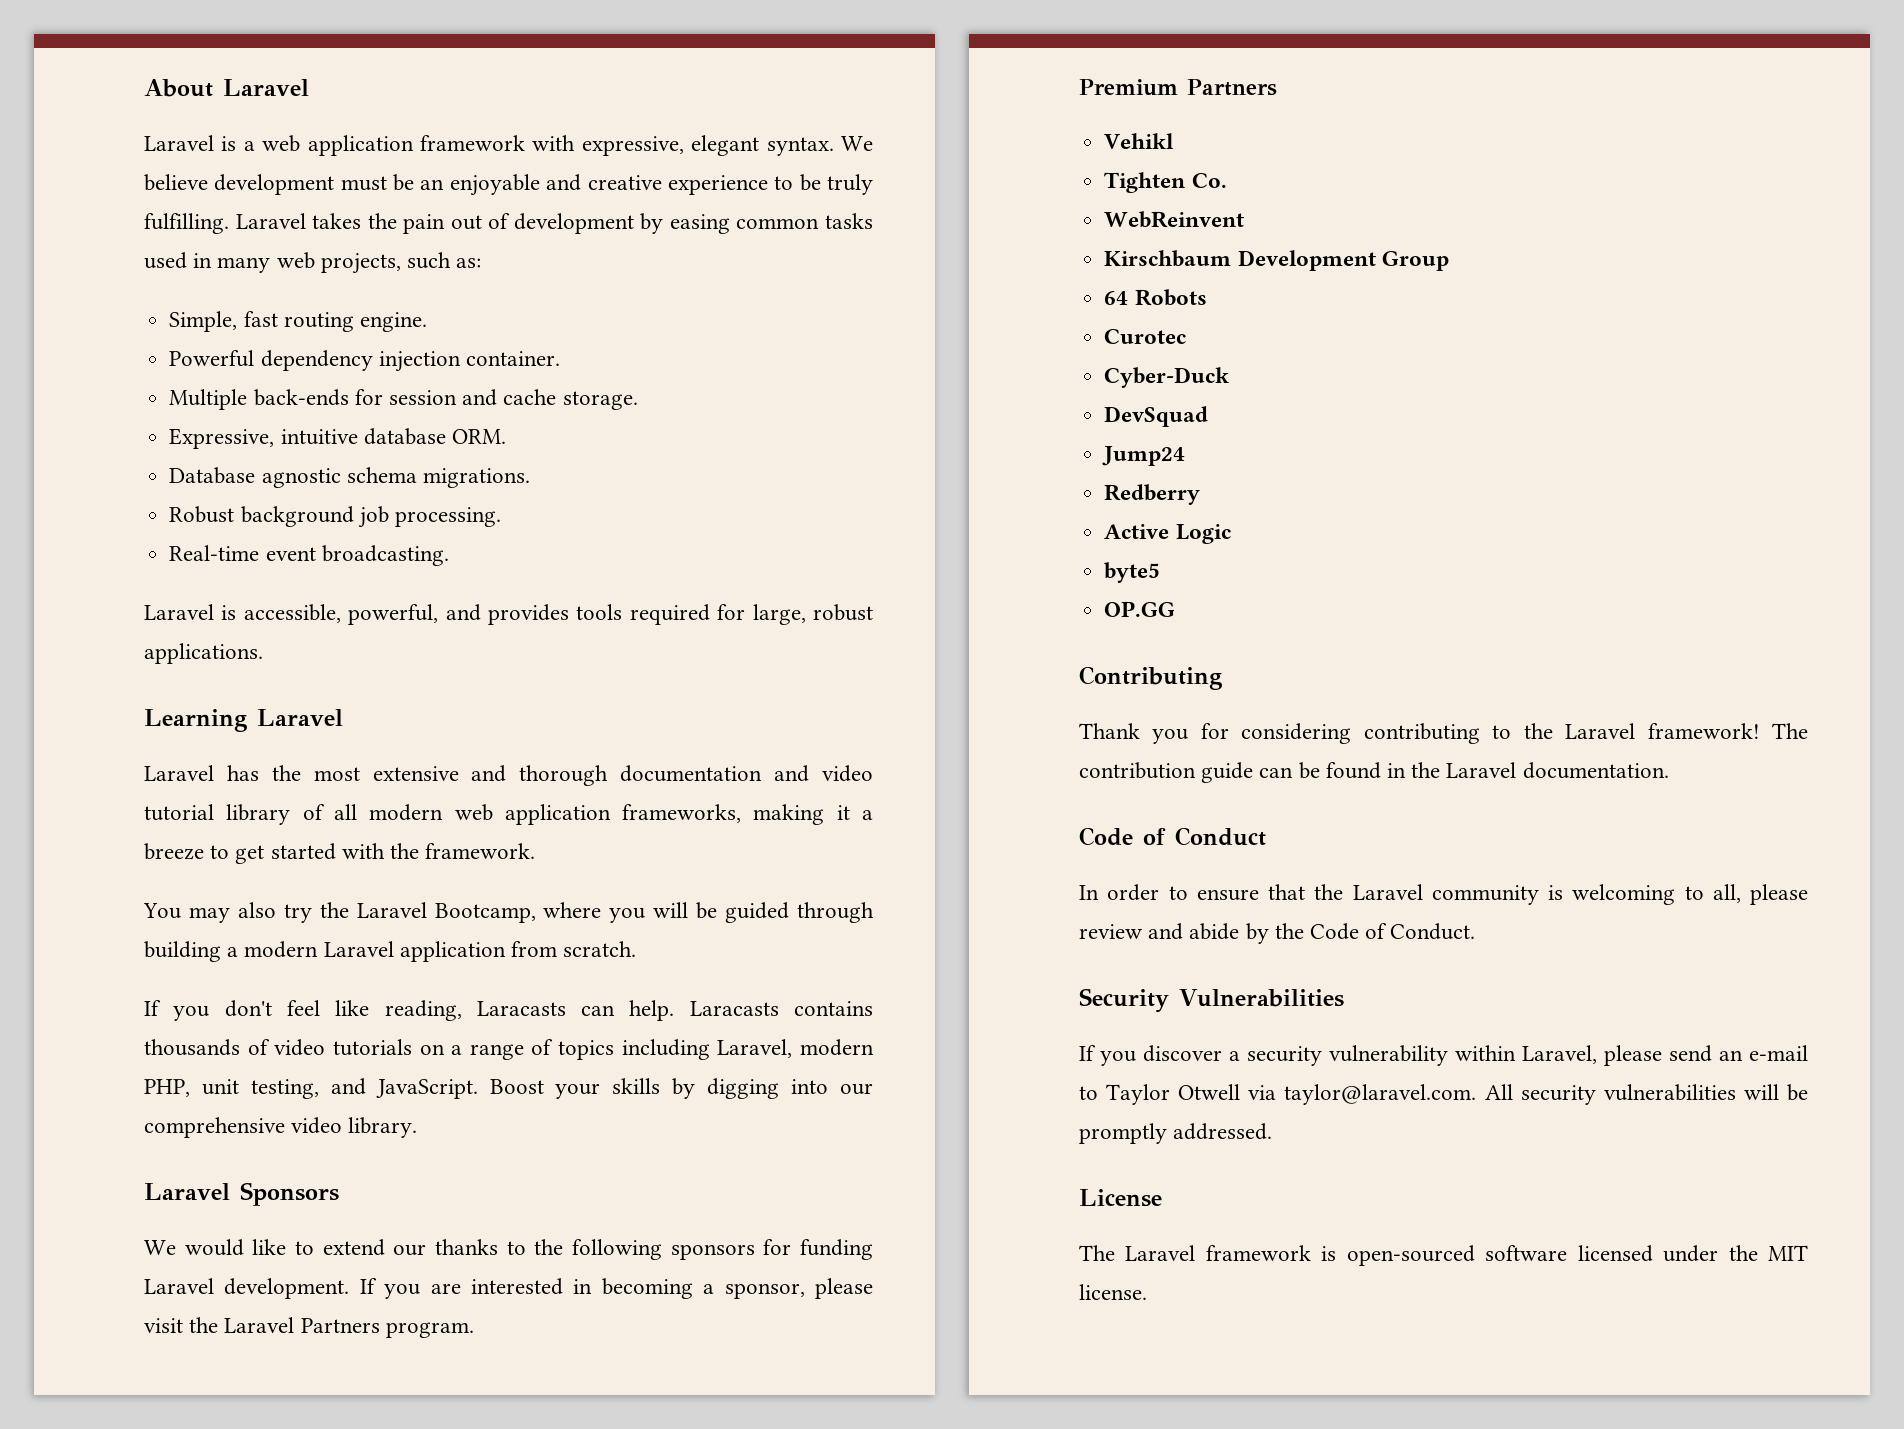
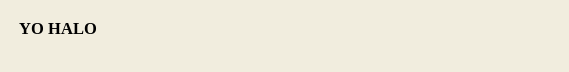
[144,79,309,97] [144,135,873,156] [144,174,873,196] [144,213,873,234] [144,252,482,274] [169,311,427,332] [169,350,560,372] [169,389,638,410] [169,428,506,449] [169,467,530,488] [169,506,501,528] [169,545,449,566] [144,604,873,625] [144,643,263,664] [144,709,343,732] [144,765,874,786] [144,804,873,825] [144,843,536,864] [143,902,874,923] [144,941,637,962] [144,1000,873,1021] [144,1039,874,1060] [144,1078,873,1099] [144,1117,418,1138] [144,1182,339,1206] [144,1239,873,1260] [144,1278,873,1299] [144,1317,474,1338] [1079,79,1277,96] [1104,133,1175,149] [1104,172,1227,193] [1104,211,1245,228] [1104,250,1449,271] [1104,289,1207,306] [1104,329,1187,344] [1104,367,1230,388] [1104,406,1209,427] [1102,446,1186,466] [1104,484,1201,505] [1104,524,1231,544] [1104,562,1161,583] [1104,601,1176,617] [1079,666,1222,690] [1079,723,1808,744] [1079,762,1669,783] [1079,827,1266,846] [1079,884,1808,905] [1079,923,1476,944] [1079,988,1344,1013] [1079,1045,1808,1066] [1079,1084,1808,1105] [1079,1123,1273,1144] [1079,1189,1162,1207] [1079,1245,1808,1266] [1079,1284,1147,1300] About Laravel // Laravel is a web application framework with expressive, elegant syntax. We believe development must be an enjoyable and creative experience to be truly fulfilling. Laravel takes the pain out of development by easing common tasks used in many web projects, such as: // Simple, fast routing engine. // Powerful dependency injection container. // Multiple back-ends for session and cache storage. // Expressive, intuitive database ORM. // Database agnostic schema migrations. // Robust background job processing. // Real-time event broadcasting. // Laravel is accessible, powerful, and provides tools required for large, robust applications. // Learning Laravel // Laravel has the most extensive and thorough documentation and video tutorial library of all modern web application frameworks, making it a breeze to get started with the framework. // You may also try the Laravel Bootcamp, where you will be guided through building a modern Laravel application from scratch. // If you don't feel like reading, Laracasts can help. Laracasts contains thousands of video tutorials on a range of topics including Laravel, modern PHP, unit testing, and JavaScript. Boost your skills by digging into our comprehensive video library. // Laravel Sponsors // We would like to extend our thanks to the following sponsors for funding Laravel development. If you are interested in becoming a sponsor, please visit the Laravel Partners program. // Premium Partners // Vehikl // Tighten Co. // WebReinvent // Kirschbaum Development Group // 64 Robots // Curotec // Cyber-Duck // DevSquad // Jump24 // Redberry // Active Logic // byte5 // OP.GG // Contributing // Thank you for considering contributing to the Laravel framework! The contribution guide can be found in the Laravel documentation. // Code of Conduct // In order to ensure that the Laravel community is welcoming to all, please review and abide by the Code of Conduct. // Security Vulnerabilities // If you discover a security vulnerability within Laravel, please send an e-mail to Taylor Otwell via taylor@laravel.com. All security vulnerabilities will be promptly addressed. // License // The Laravel framework is open-sourced software licensed under the MIT license. -> [19,23,98,34] YO HALO

